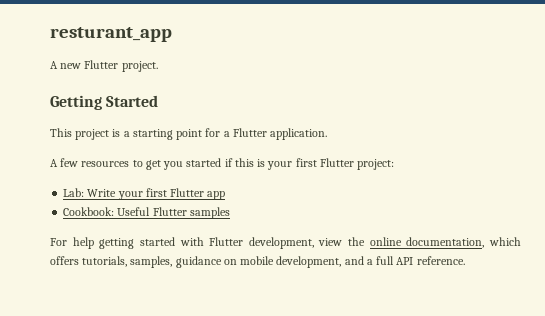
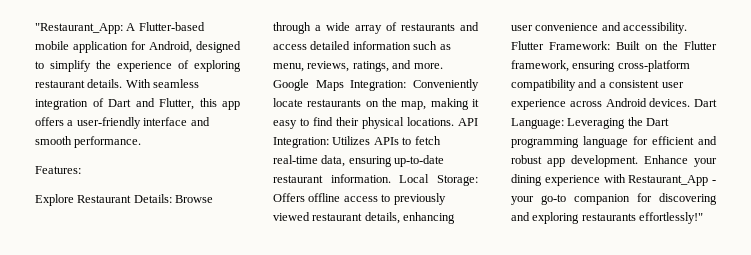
[50,27,172,42] [50,60,158,72] [50,95,159,110] [50,128,328,140] [50,158,395,170] [63,188,226,200] [63,207,230,219] [50,237,521,249] [50,256,465,268] resturant_app // A new Flutter project. // Getting Started // This project is a starting point for a Flutter application. // A few resources to get you started if this is your first Flutter project: // Lab: Write your first Flutter app // Cookbook: Useful Flutter samples // For help getting started with Flutter development, view the online documentation, which offers tutorials, samples, guidance on mobile development, and a full API reference. -> [35,22,205,34] [35,41,241,53] [35,60,241,72] [35,79,200,88] [35,98,240,110] [35,117,210,129] [35,136,142,148] [35,166,81,174] [35,194,214,206] [273,22,479,34] [273,41,451,50] [273,60,443,72] [273,79,479,91] [273,98,479,110] [273,117,478,129] [273,136,441,148] [273,155,445,167] [273,174,478,186] [273,193,446,205] [273,212,456,224] [511,22,688,34] [511,41,717,50] [511,60,690,72] [511,79,684,91] [511,98,717,110] [511,117,670,129] [511,136,717,148] [511,155,717,167] [511,174,716,186] [511,193,717,205] [511,212,704,224] "Restaurant_App: A Flutter-based mobile application for Android, designed to simplify the experience of exploring restaurant details. With seamless integration of Dart and Flutter, this app offers a user-friendly interface and smooth performance. // Features: // Explore Restaurant Details: Browse through a wide array of restaurants and access detailed information such as menu, reviews, ratings, and more. Google Maps Integration: Conveniently locate restaurants on the map, making it easy to find their physical locations. API Integration: Utilizes APIs to fetch real-time data, ensuring up-to-date restaurant information. Local Storage: Offers offline access to previously viewed restaurant details, enhancing user convenience and accessibility. Flutter Framework: Built on the Flutter framework, ensuring cross-platform compatibility and a consistent user experience across Android devices. Dart Language: Leveraging the Dart programming language for efficient and robust app development. Enhance your dining experience with Restaurant_App - your go-to companion for discovering and exploring restaurants effortlessly!"

